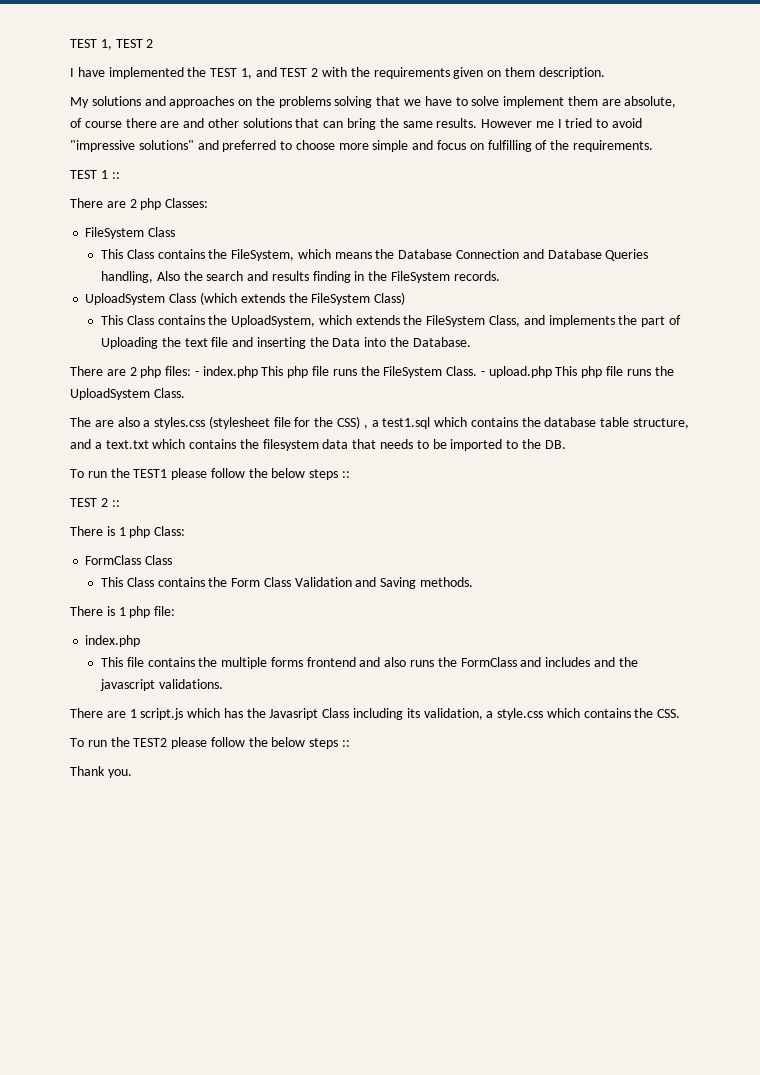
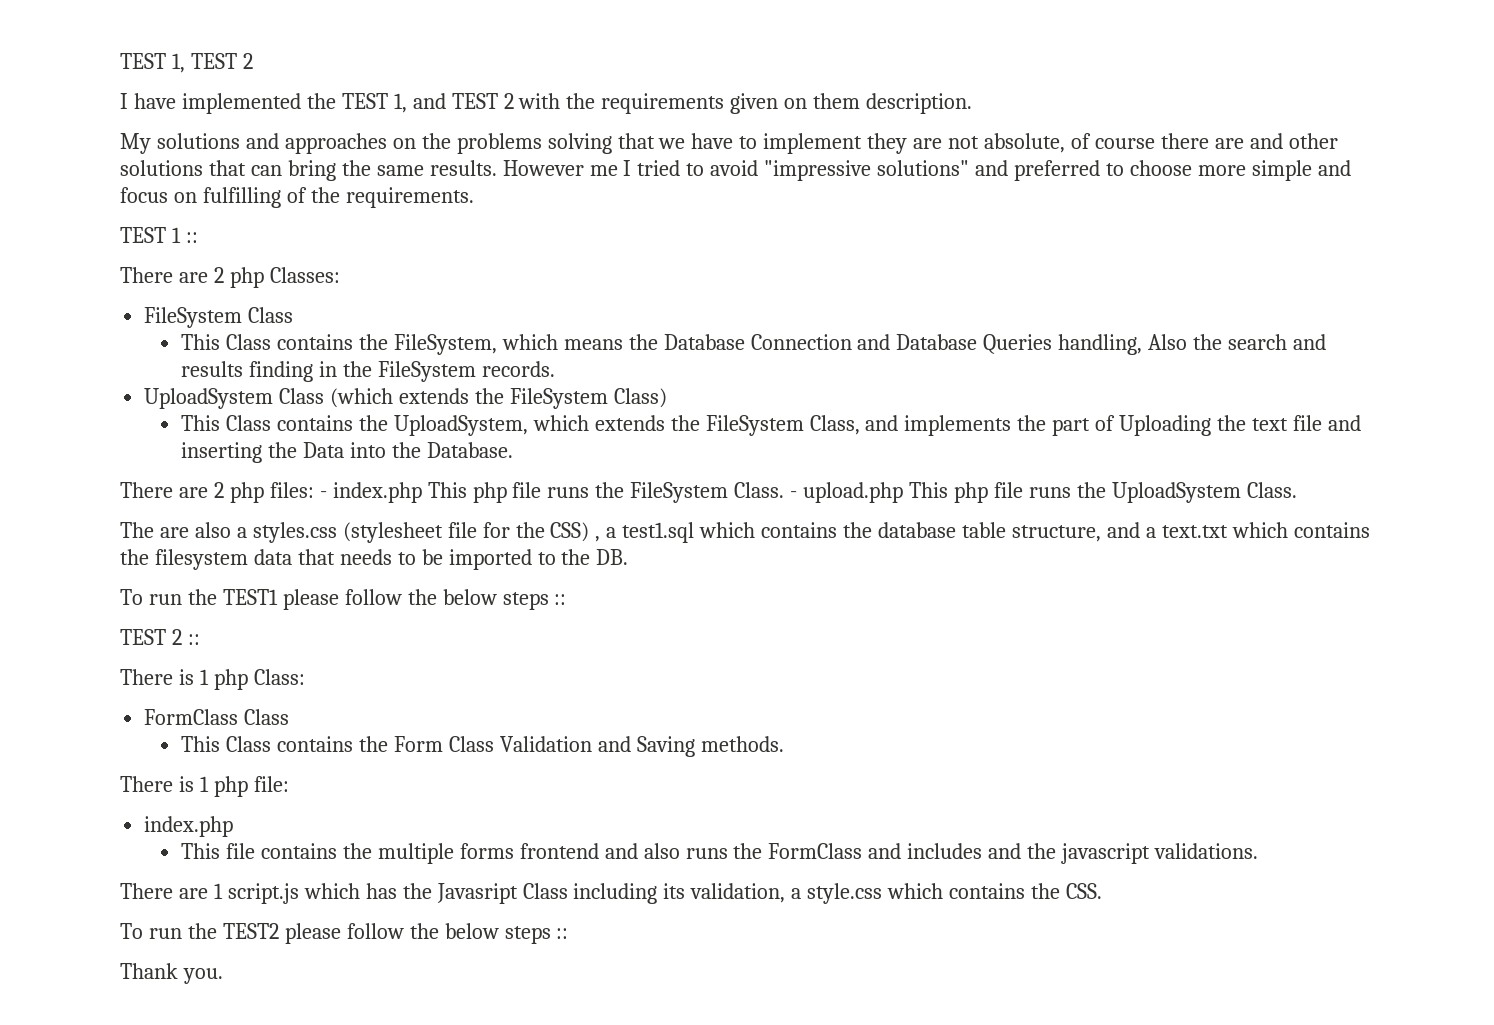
[471,96,621,108] solve implement them are -> [763,133,980,154] implement they are not

